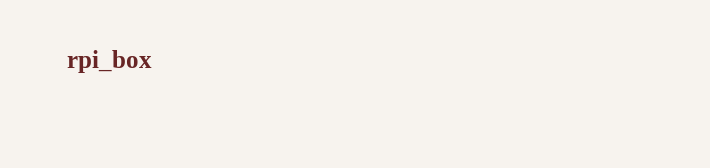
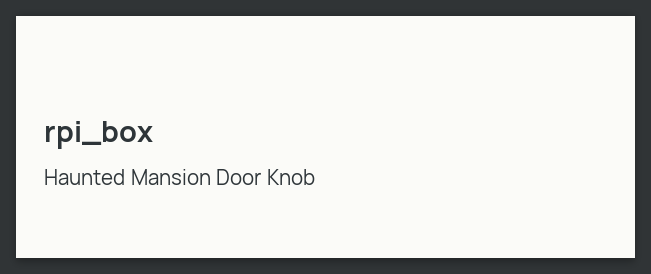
(152, 61) none -> [44,169,315,185] // Haunted Mansion Door Knob

